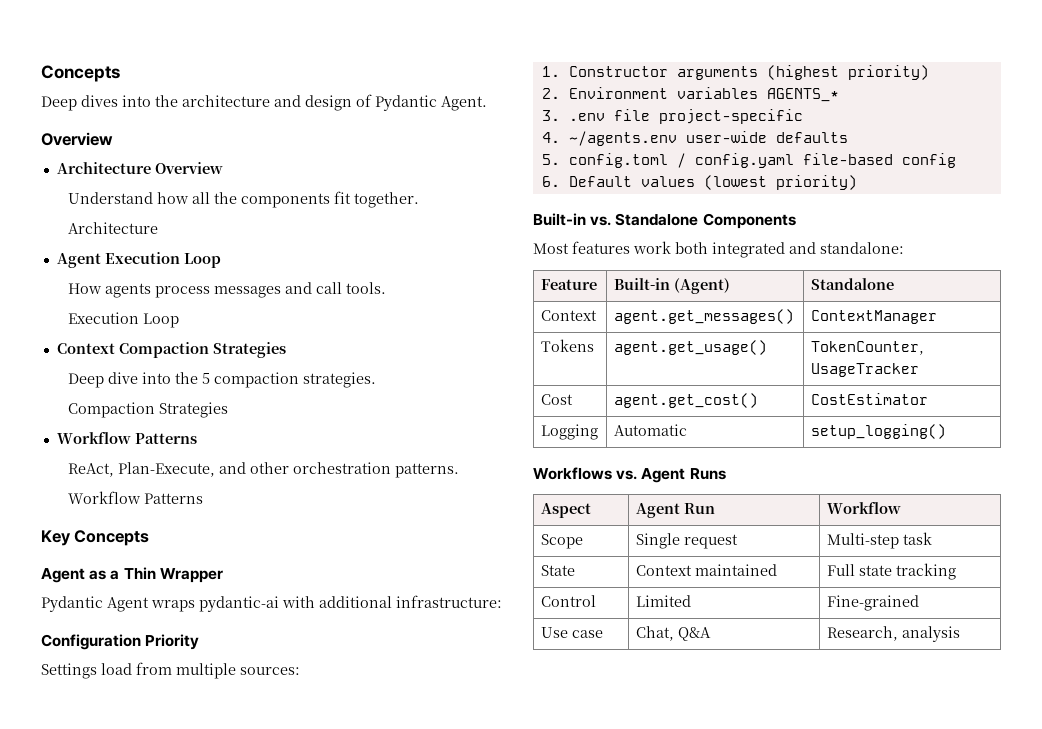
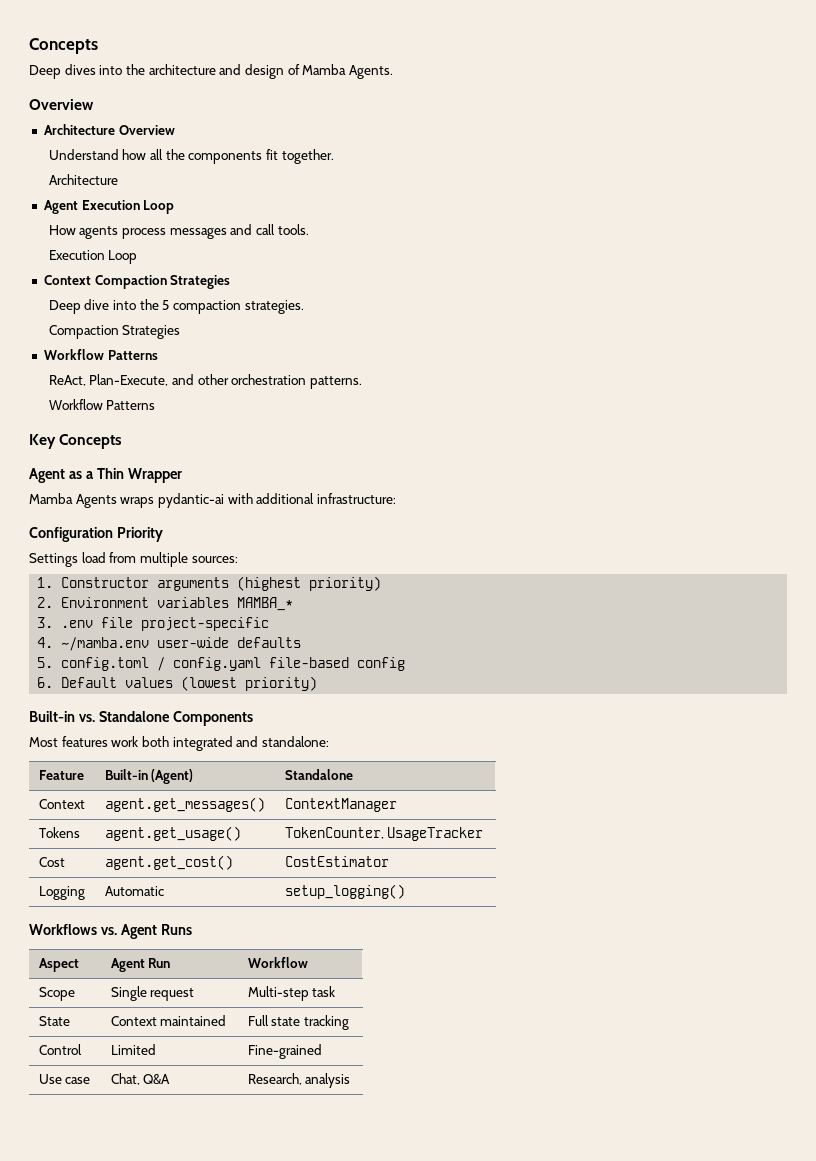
[375,95,487,111] Pydantic Agent. -> [302,64,393,79] Mamba Agents.
[41,596,149,612] Pydantic Agent -> [29,493,117,508] Mamba Agents
[766,88,839,102] AGENTS_* -> [237,597,294,611] MAMBA_*
[568,131,677,146] ~/agents.env -> [61,637,150,651] ~/mamba.env

